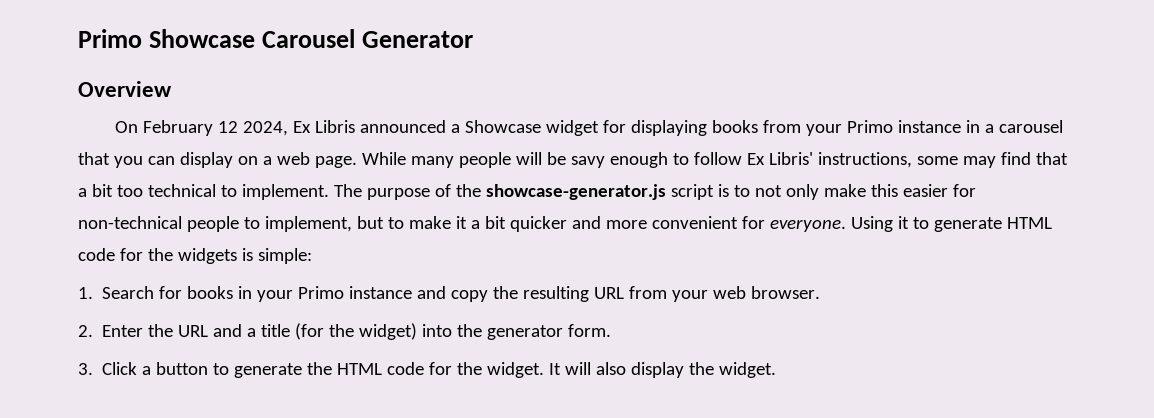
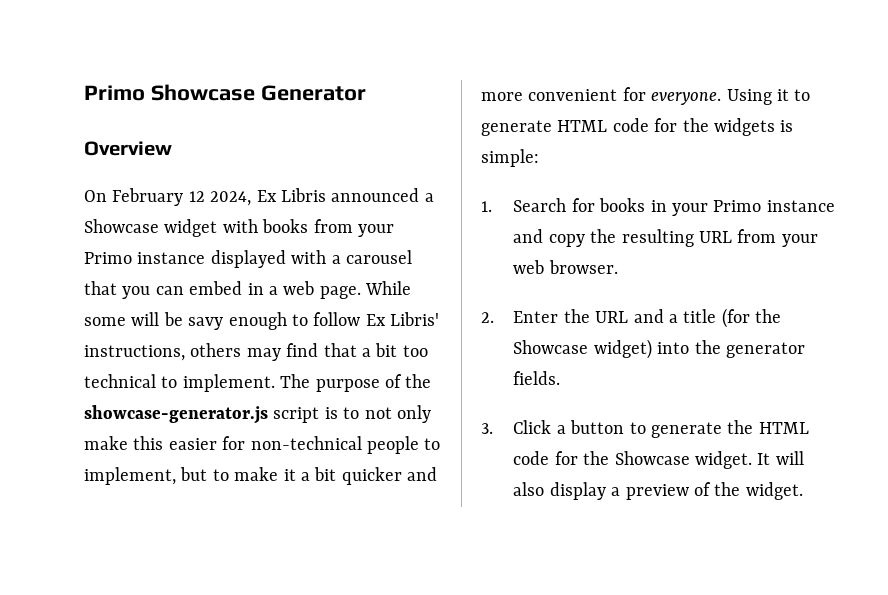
[262,29,356,48] Carousel -> (255, 92) none
[602,120,707,136] for displaying -> [222,219,258,233] with
[965,120,980,133] in -> [210,250,327,268] displayed with
[179,152,258,168] display on -> [189,281,264,295] embed in
[410,152,511,168] many people -> [84,317,126,326] some
[916,156,958,165] some -> [190,343,242,357] others
(355, 330) none -> [513,340,589,354] Showcase
[568,324,612,337] form. -> [513,371,561,385] fields.
(483, 368) none -> [614,451,690,465] Showcase
(685, 370) none -> [611,482,712,500] a preview of

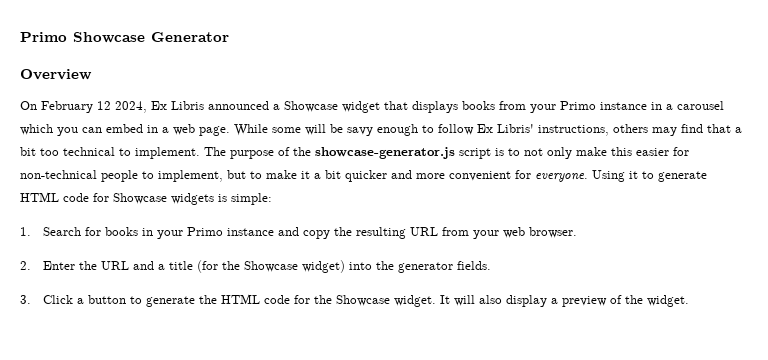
[222,219,258,233] with -> [384,101,458,113] that displays
[210,250,327,268] displayed with -> [651,102,662,110] in
[84,281,117,295] that -> [20,124,53,135] which
[682,118,709,132] the -> [113,193,167,204] Showcase

